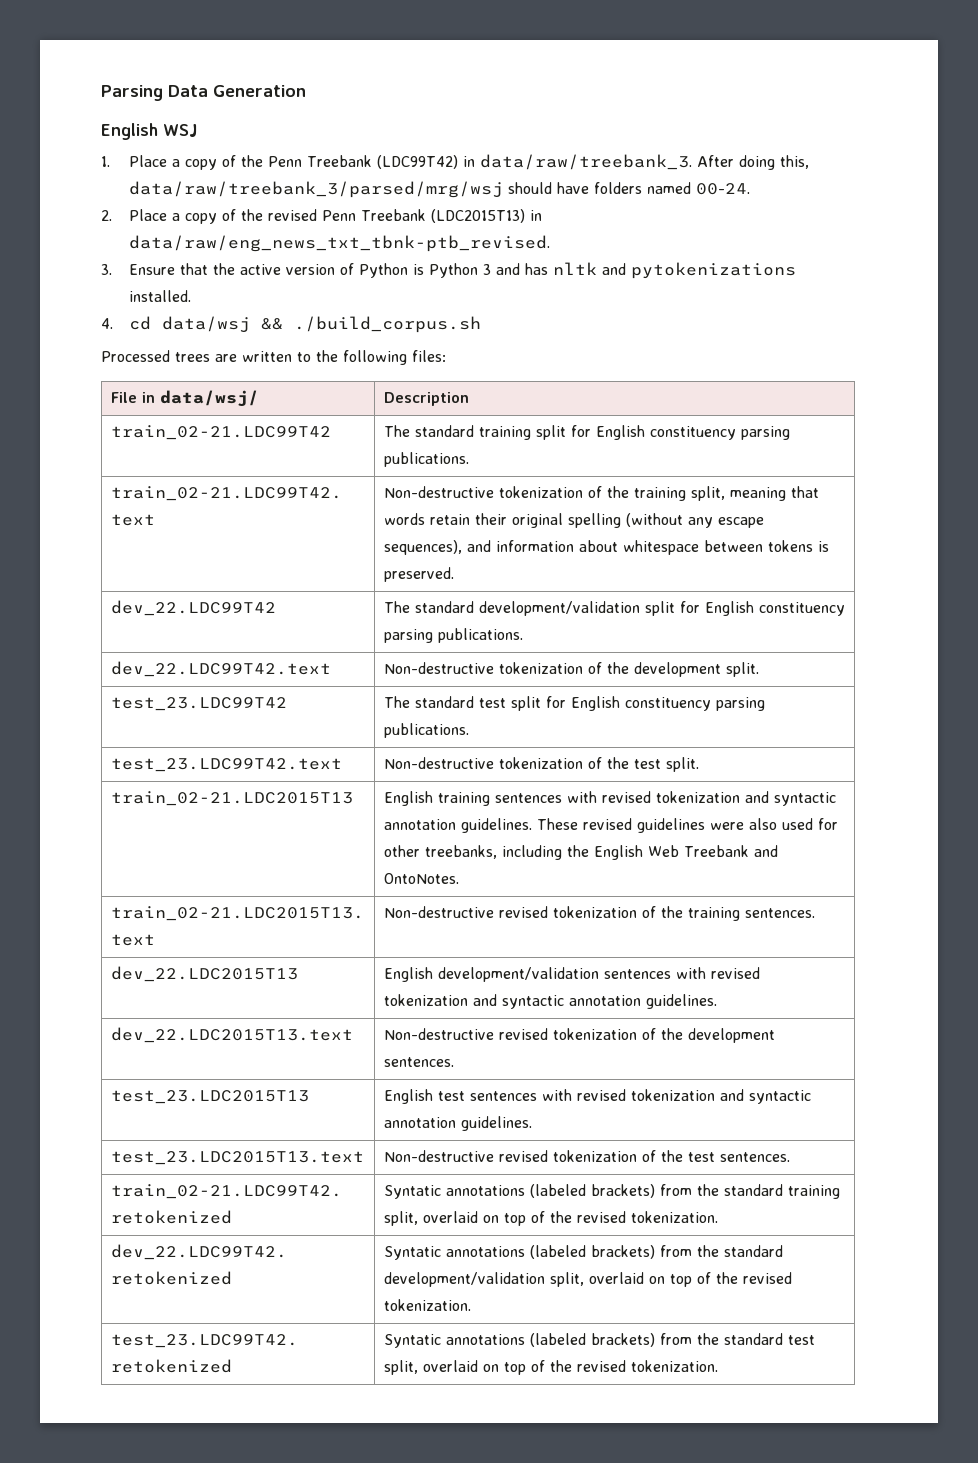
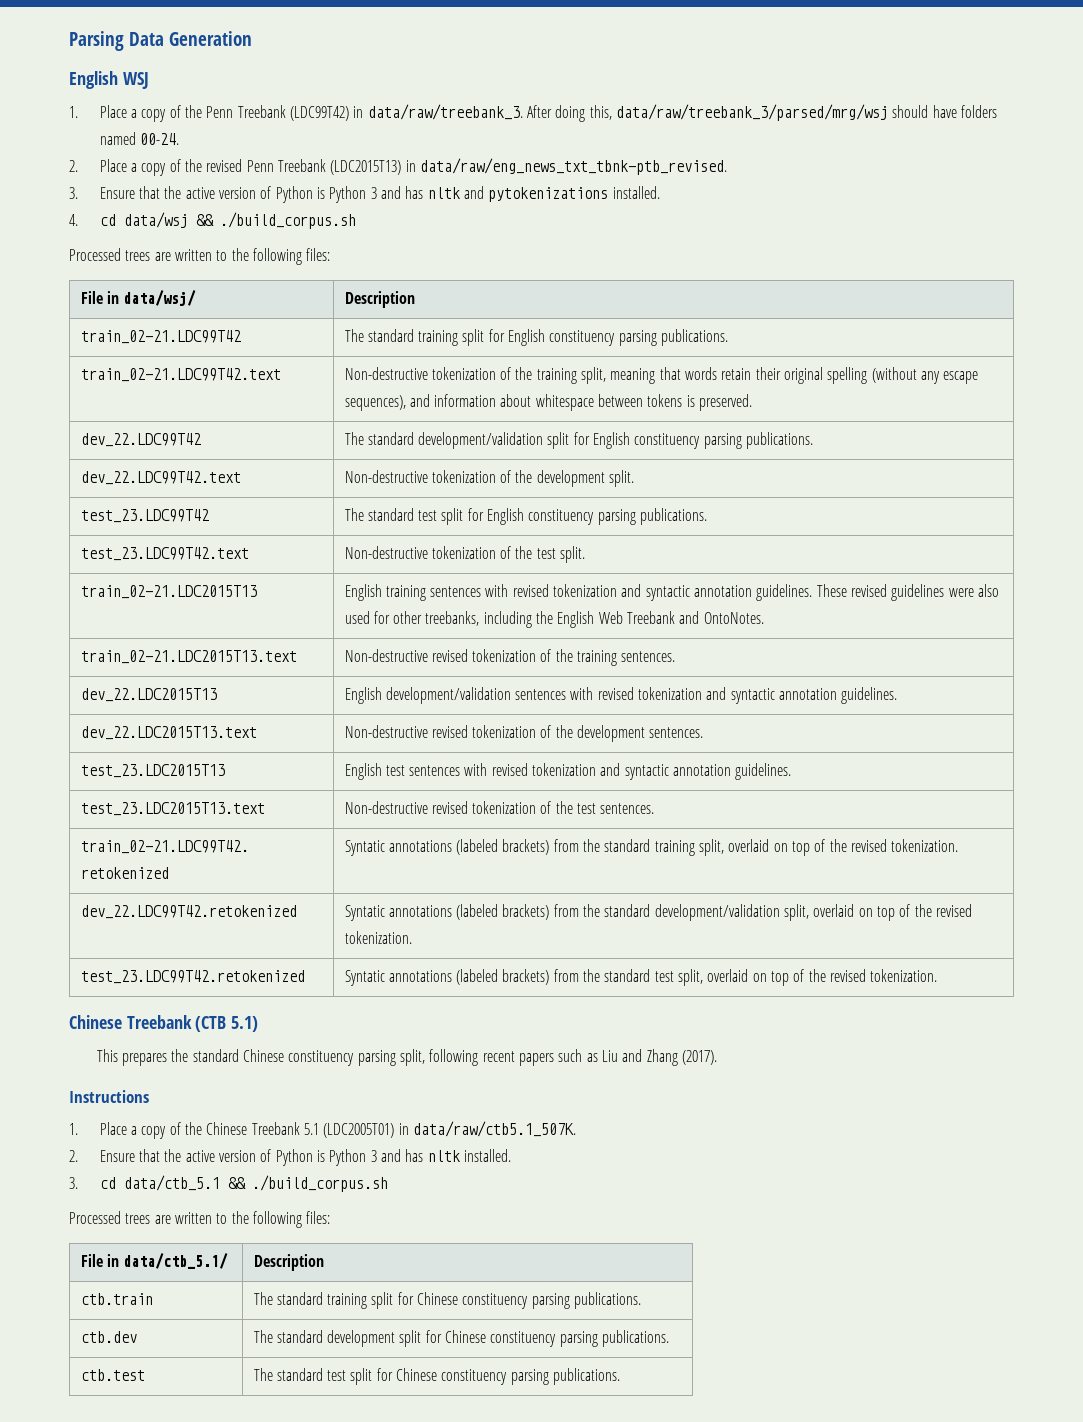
(718, 1366) none -> [69,1015,259,1032] [96,1049,717,1066] [69,1090,149,1103] [69,1121,576,1139] [69,1149,511,1166] [69,1175,388,1192] [69,1211,331,1228] [80,1253,229,1269] [253,1254,324,1271] [80,1293,153,1305] [253,1292,642,1309] [80,1331,137,1343] [253,1330,670,1347] [80,1369,145,1381] [253,1368,621,1385] // Chinese Treebank (CTB 5.1) // This prepares the standard Chinese constituency parsing split, following recent papers such as Liu and Zhang (2017). // Instructions // 1. Place a copy of the Chinese Treebank 5.1 (LDC2005T01) in data/raw/ctb5.1_507K. // 2. Ensure that the active version of Python is Python 3 and has nltk installed. // 3. cd data/ctb_5.1 && ./build_corpus.sh // Processed trees are written to the following files: // File in data/ctb_5.1/ | Description // ctb.train | The standard training split for Chinese constituency parsing publications. // ctb.dev | The standard development split for Chinese constituency parsing publications. // ctb.test | The standard test split for Chinese constituency parsing publications.

